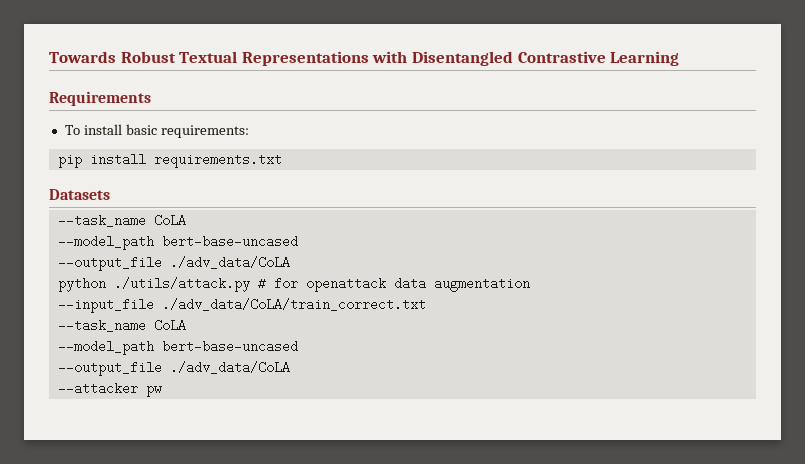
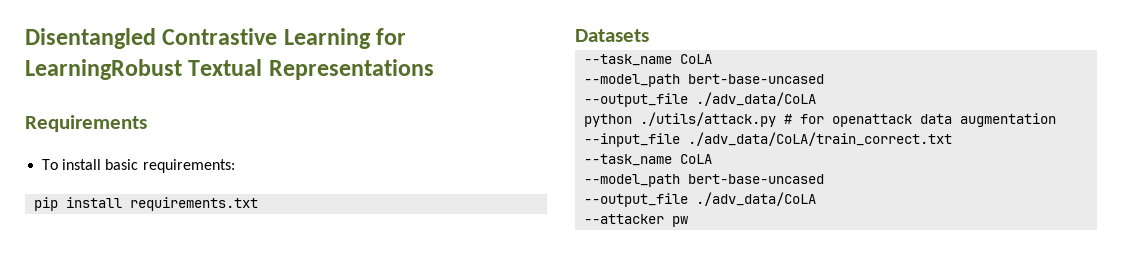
[49,51,408,66] Towards Robust Textual Representations with -> (25, 38) none
(680, 58) none -> [376,28,407,45] [25,59,434,80] for LearningRobust Textual Representations

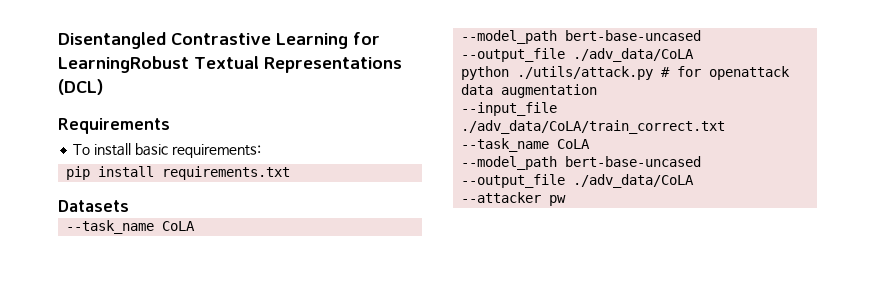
(434, 69) none -> [58,79,103,95] (DCL)

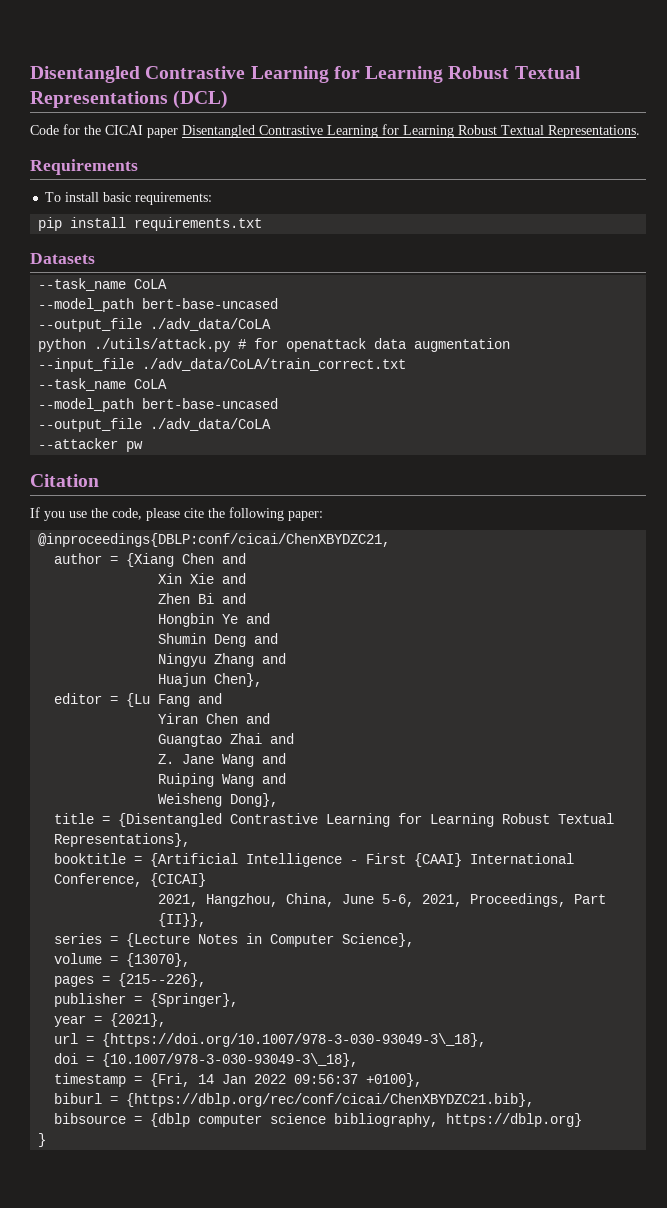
[58,32,380,49] [58,56,189,73] Disentangled Contrastive Learning for LearningRobust -> [30,66,510,83] Disentangled Contrastive Learning for Learning Robust
(103, 87) none -> [30,124,640,138] // Code for the CICAI paper Disentangled Contrastive Learning for Learning Robust Textual Representations.
(567, 200) none -> [30,474,99,487] [30,507,323,521] [38,533,391,547] [54,553,247,567] [158,573,247,584] [158,593,247,604] [158,613,271,627] [158,633,279,647] [158,653,287,667] [158,673,263,687] [54,693,223,707] [158,713,271,724] [158,733,295,747] [158,753,287,767] [158,773,287,787] [158,793,279,807] [54,813,615,827] [54,833,191,847] [54,853,575,867] [54,873,207,887] [158,893,607,907] [158,913,207,927] [54,933,415,947] [54,953,191,967] [54,973,207,987] [54,993,239,1007] [54,1013,167,1027] [54,1033,487,1047] [54,1053,359,1067] [54,1073,423,1087] [54,1093,535,1107] [54,1113,583,1127] [38,1133,47,1147] // Citation // If you use the code, please cite the following paper: // @inproceedings{DBLP:conf/cicai/ChenXBYDZC21, // author = {Xiang Chen and // Xin Xie and // Zhen Bi and // Hongbin Ye and // Shumin Deng and // Ningyu Zhang and // Huajun Chen}, // editor = {Lu Fang and // Yiran Chen and // Guangtao Zhai and // Z. Jane Wang and // Ruiping Wang and // Weisheng Dong}, // title = {Disentangled Contrastive Learning for Learning Robust Textual Representations}, // booktitle = {Artificial Intelligence - First {CAAI} International Conference, {CICAI} // 2021, Hangzhou, China, June 5-6, 2021, Proceedings, Part {II}}, // series = {Lecture Notes in Computer Science}, // volume = {13070}, // pages = {215--226}, // publisher = {Springer}, // year = {2021}, // url = {https://doi.org/10.1007/978-3-030-93049-3\_18}, // doi = {10.1007/978-3-030-93049-3\_18}, // timestamp = {Fri, 14 Jan 2022 09:56:37 +0100}, // biburl = {https://dblp.org/rec/conf/cicai/ChenXBYDZC21.bib}, // bibsource = {dblp computer science bibliography, https://dblp.org} // }

